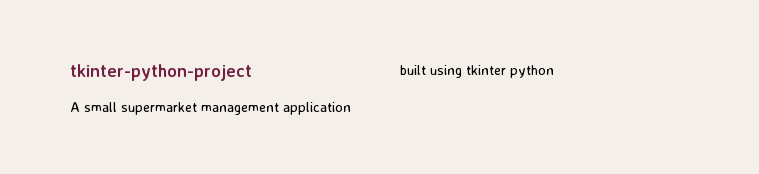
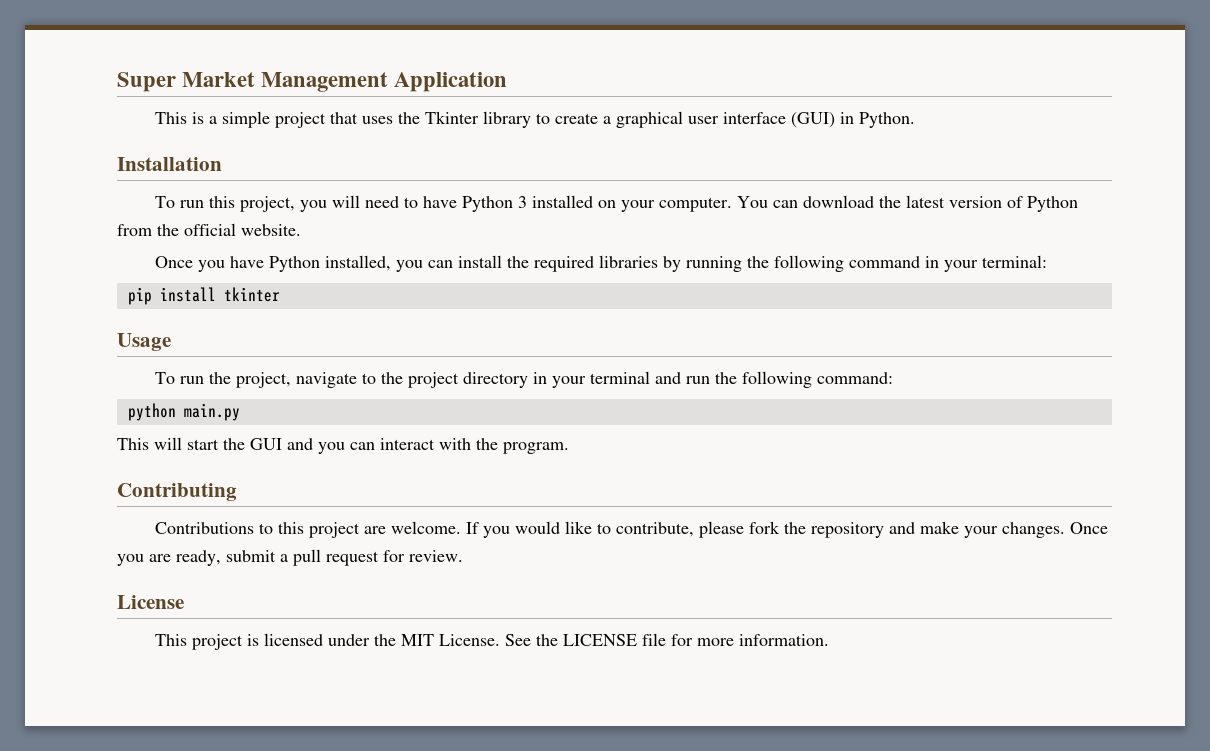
[70,64,252,81] [70,102,351,115] [400,65,554,78] tkinter-python-project // A small supermarket management application built using tkinter python -> [117,72,508,92] [155,111,916,128] [117,157,222,171] [155,195,1079,212] [117,223,301,236] [155,255,1048,272] [127,287,280,305] [117,333,171,351] [155,371,894,388] [127,403,240,421] [117,437,569,454] [117,483,237,501] [155,521,1109,538] [117,549,463,566] [117,595,184,609] [155,633,830,650] Super Market Management Application // This is a simple project that uses the Tkinter library to create a graphical user interface (GUI) in Python. // Installation // To run this project, you will need to have Python 3 installed on your computer. You can download the latest version of Python from the official website. // Once you have Python installed, you can install the required libraries by running the following command in your terminal: // pip install tkinter // Usage // To run the project, navigate to the project directory in your terminal and run the following command: // python main.py // This will start the GUI and you can interact with the program. // Contributing // Contributions to this project are welcome. If you would like to contribute, please fork the repository and make your changes. Once you are ready, submit a pull request for review. // License // This project is licensed under the MIT License. See the LICENSE file for more information.

